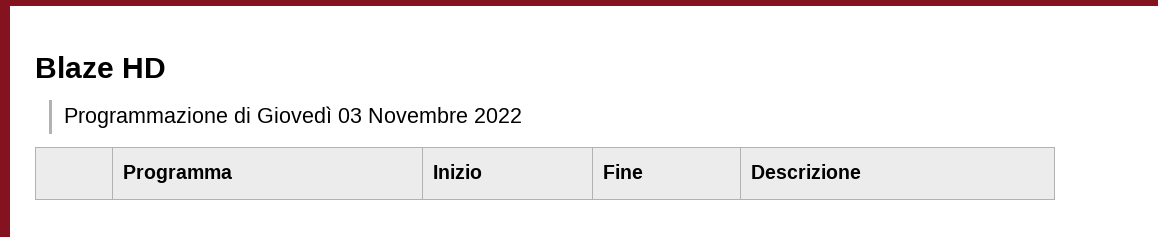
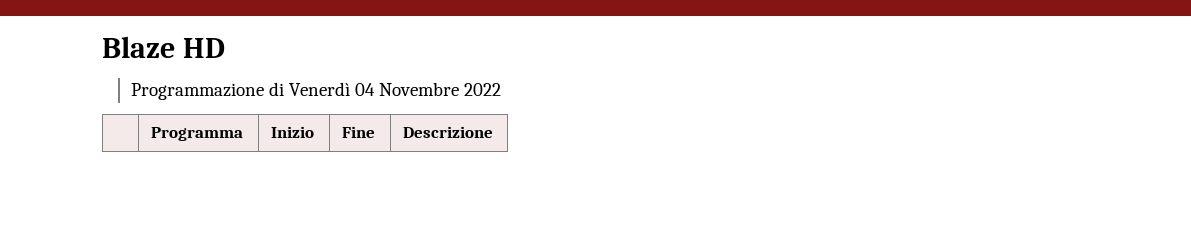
[256,106,362,123] Giovedì 03 -> [289,82,376,96] Venerdì 04

